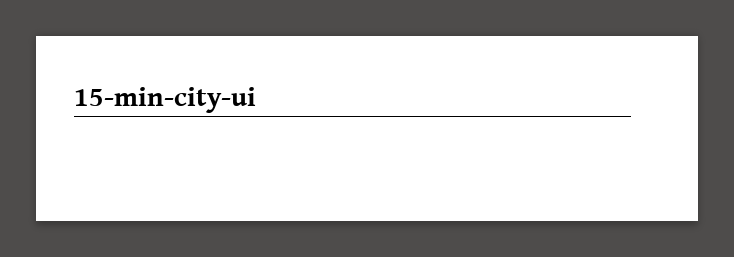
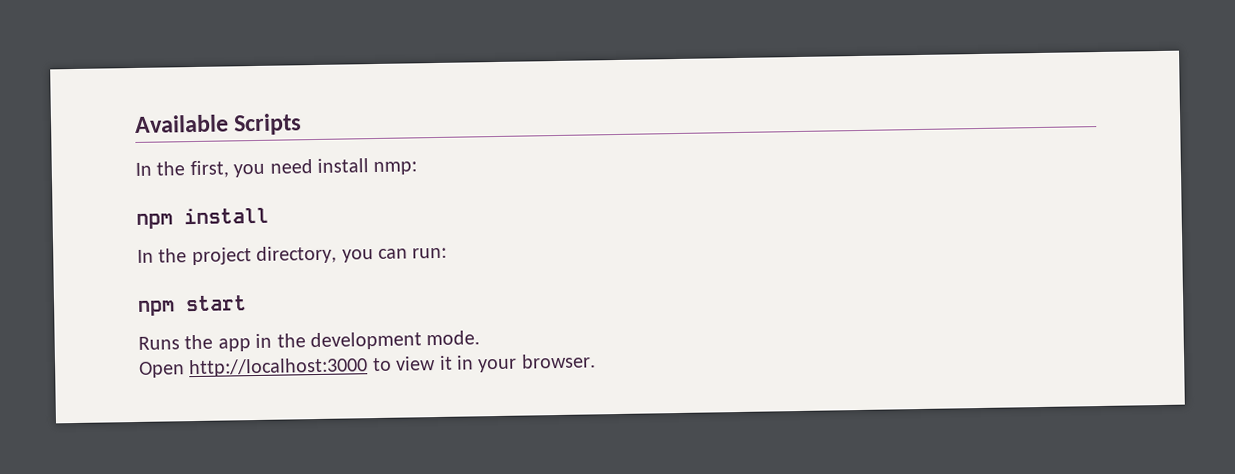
[74,87,256,113] 15-min-city-ui -> [134,113,303,136] [135,158,418,179] [136,206,269,229] [137,245,448,266] [137,295,247,316] [138,330,481,352] [139,353,596,378] Available Scripts // In the first, you need install nmp: // npm install // In the project directory, you can run: // npm start // Runs the app in the development mode. // Open http://localhost:3000 to view it in your browser.

